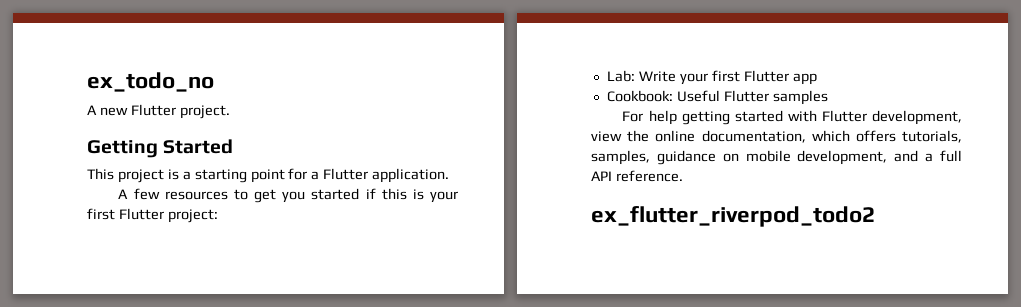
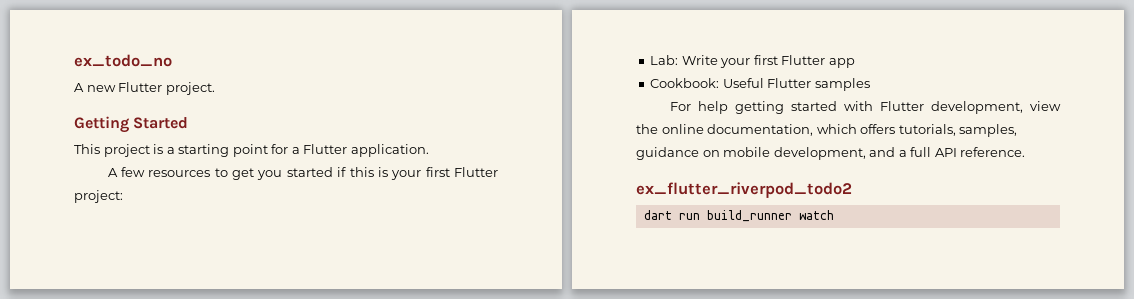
(875, 216) none -> [643,210,834,222] // dart run build_runner watch

